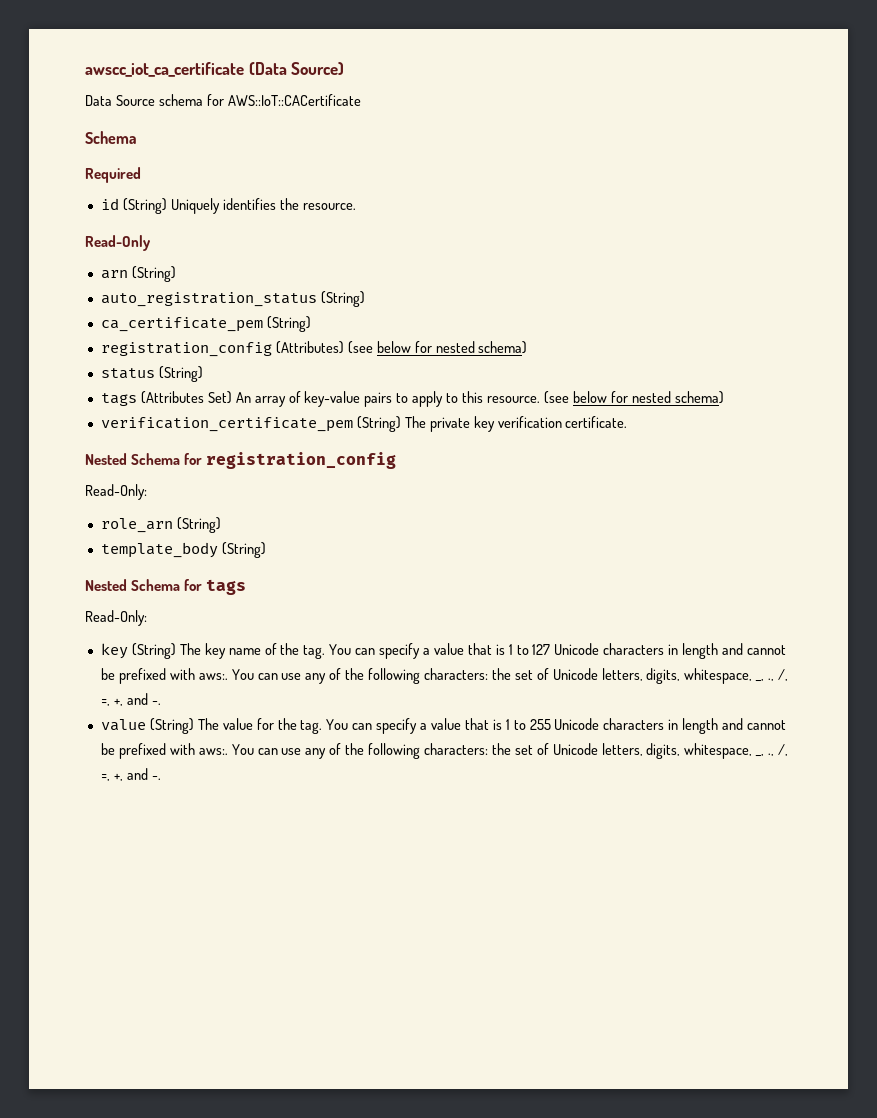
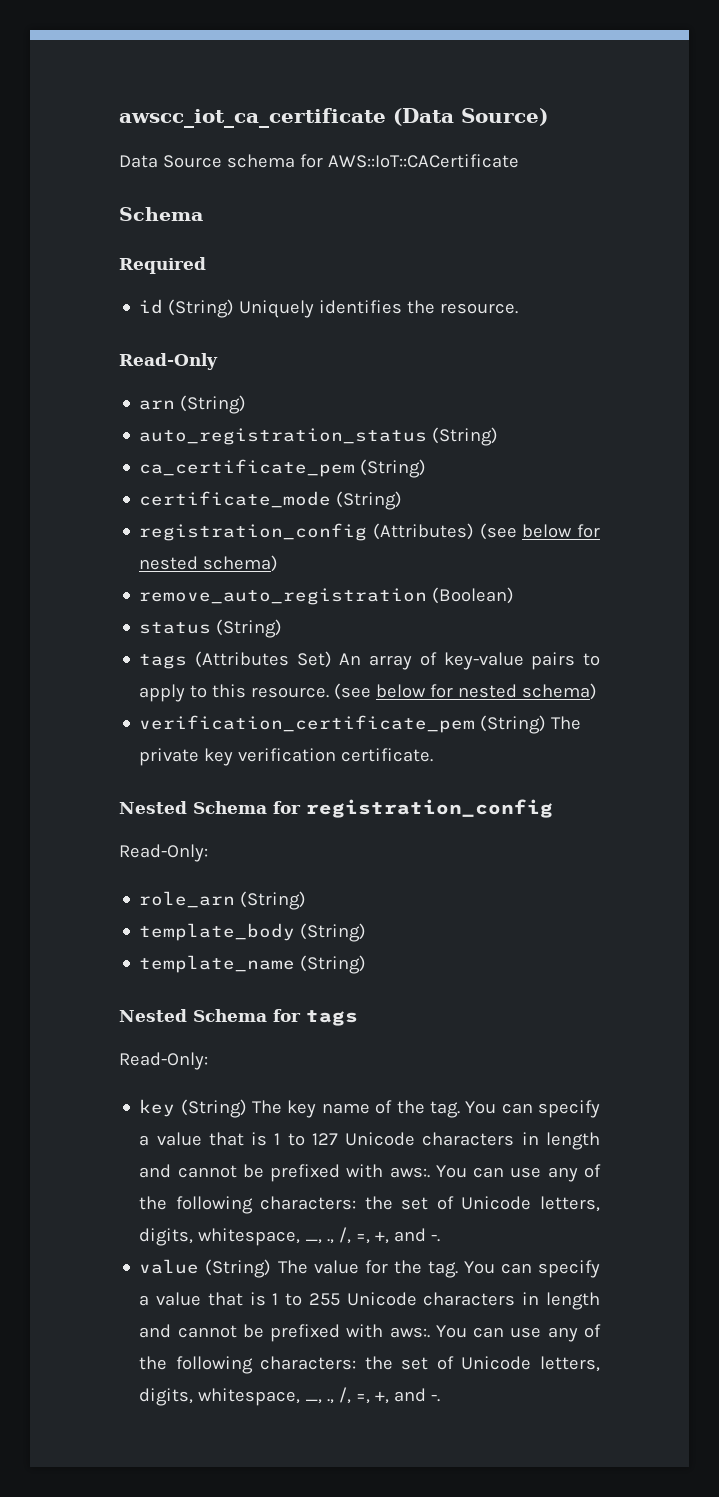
(311, 324) none -> [139,491,403,510] // certificate_mode (String)
(528, 347) none -> [139,587,515,605] // remove_auto_registration (Boolean)
(266, 550) none -> [139,955,367,974] // template_name (String)

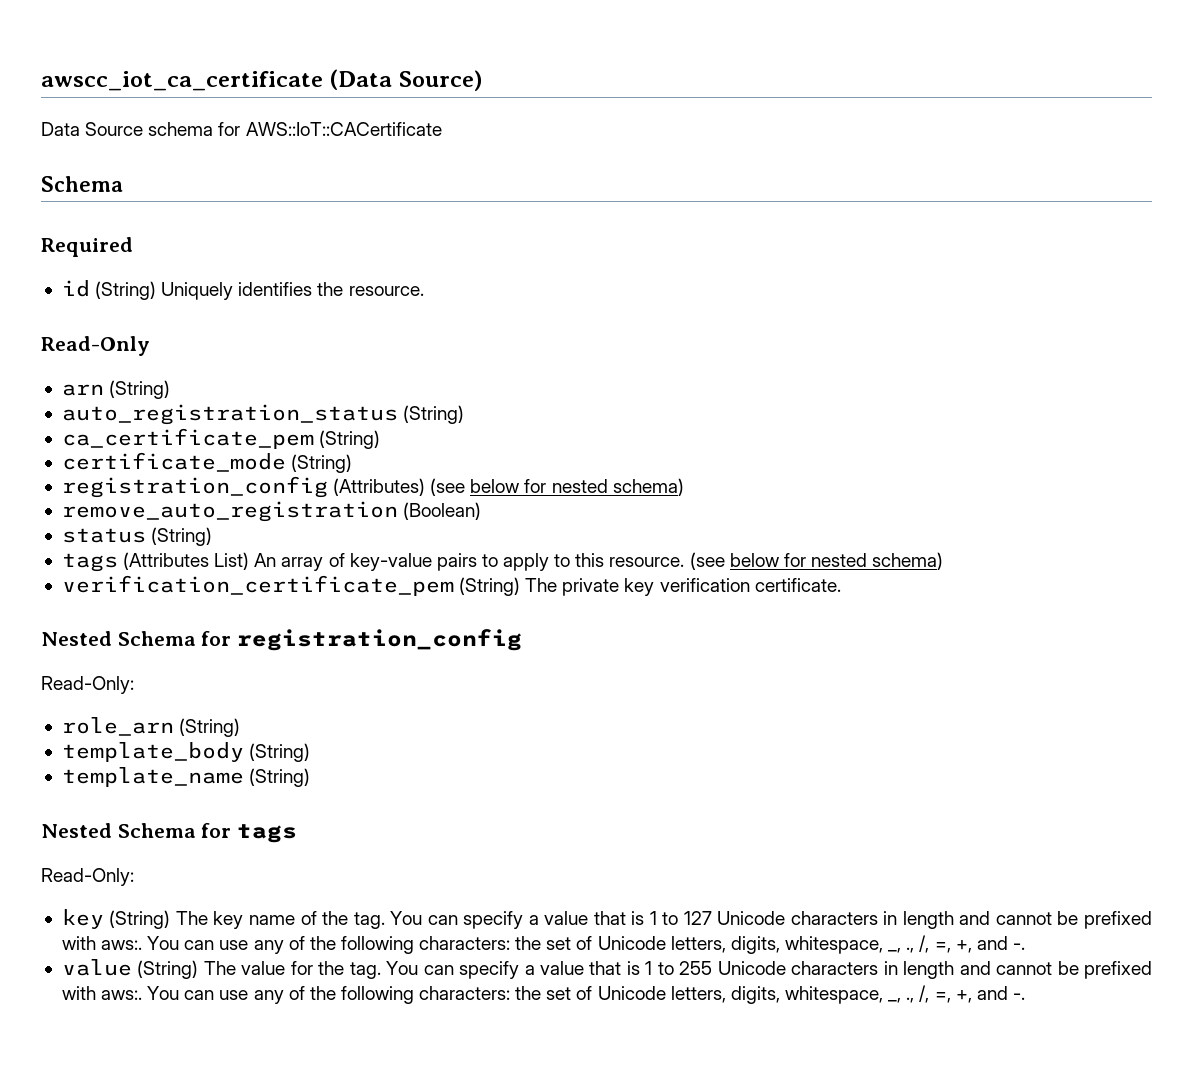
[296,651,332,668] Set) -> [214,552,250,570] List)

